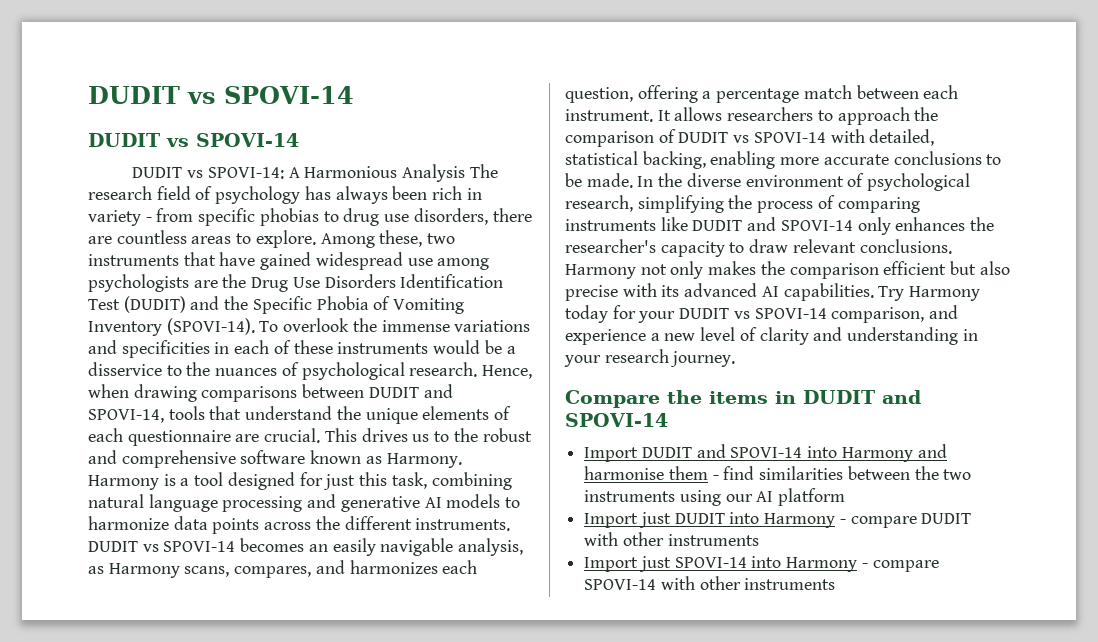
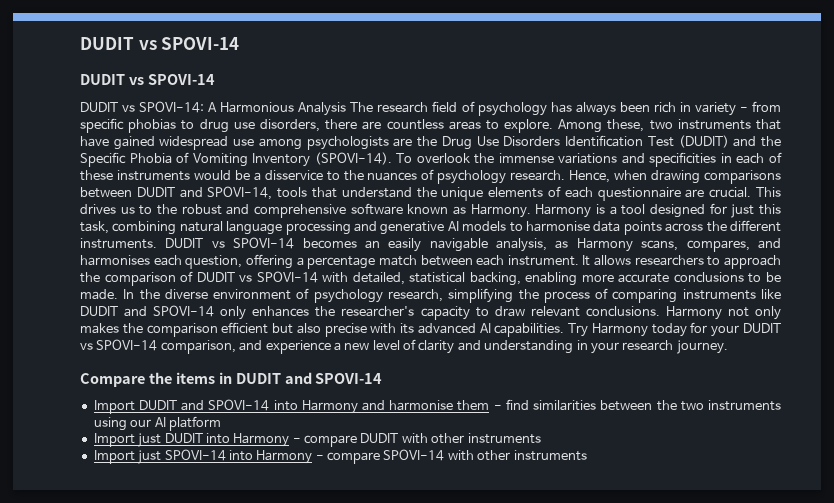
[301,362,405,380] psychological -> [437,170,507,184] psychology
[88,516,169,530] harmonize -> [525,221,590,232] harmonise
[349,560,438,574] harmonizes -> [80,255,150,266] harmonises
[867,173,971,191] psychological -> [313,289,383,303] psychology

